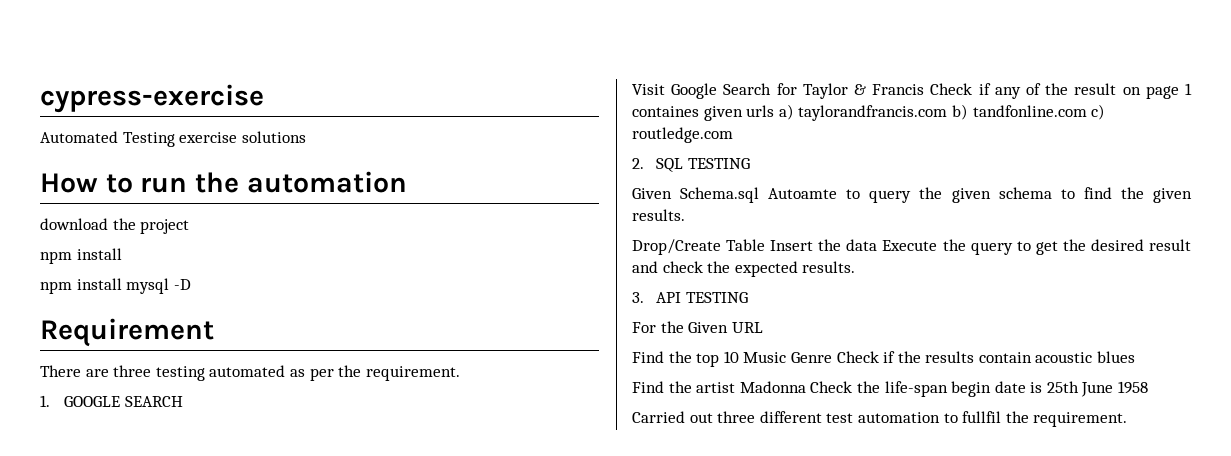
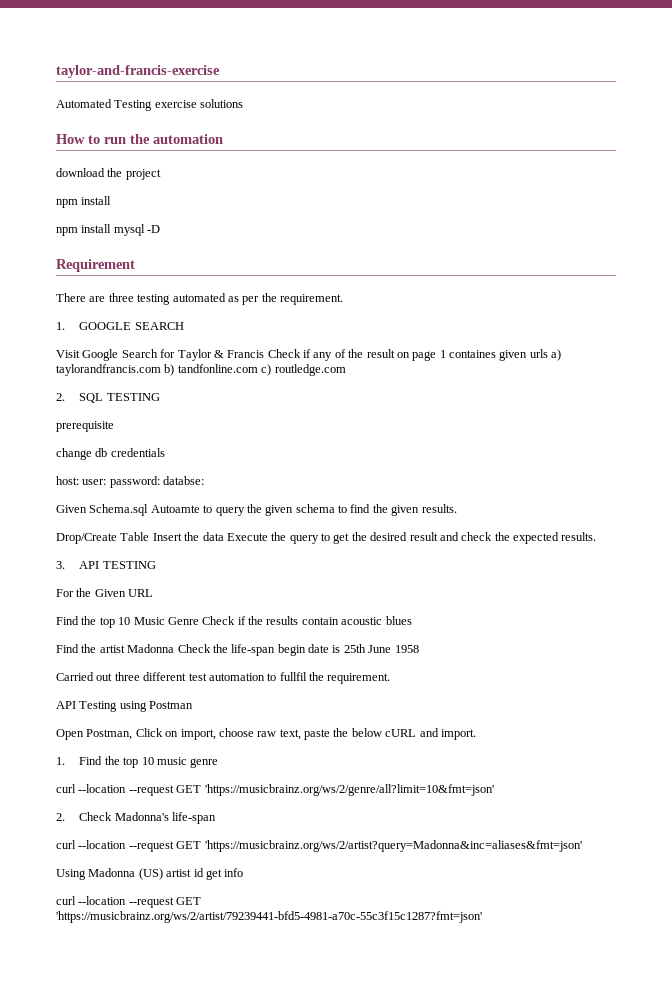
[40,84,264,113] cypress-exercise -> [56,65,220,78] taylor-and-francis-exercise
(750, 163) none -> [56,421,114,432] [56,448,165,460] [56,476,205,488] // prerequisite // change db credentials // host: user: password: databse:
(1128, 419) none -> [56,701,194,712] [56,728,476,740] [56,756,219,768] [56,784,494,796] [56,812,217,824] [56,840,582,852] [56,868,244,880] [56,896,202,908] [56,911,482,923] // API Testing using Postman // Open Postman, Click on import, choose raw text, paste the below cURL and import. // 1. Find the top 10 music genre // curl --location --request GET 'https://musicbrainz.org/ws/2/genre/all?limit=10&fmt=json' // 2. Check Madonna's life-span // curl --location --request GET 'https://musicbrainz.org/ws/2/artist?query=Madonna&inc=aliases&fmt=json' // Using Madonna (US) artist id get info // curl --location --request GET 'https://musicbrainz.org/ws/2/artist/79239441-bfd5-4981-a70c-55c3f15c1287?fmt=json'

